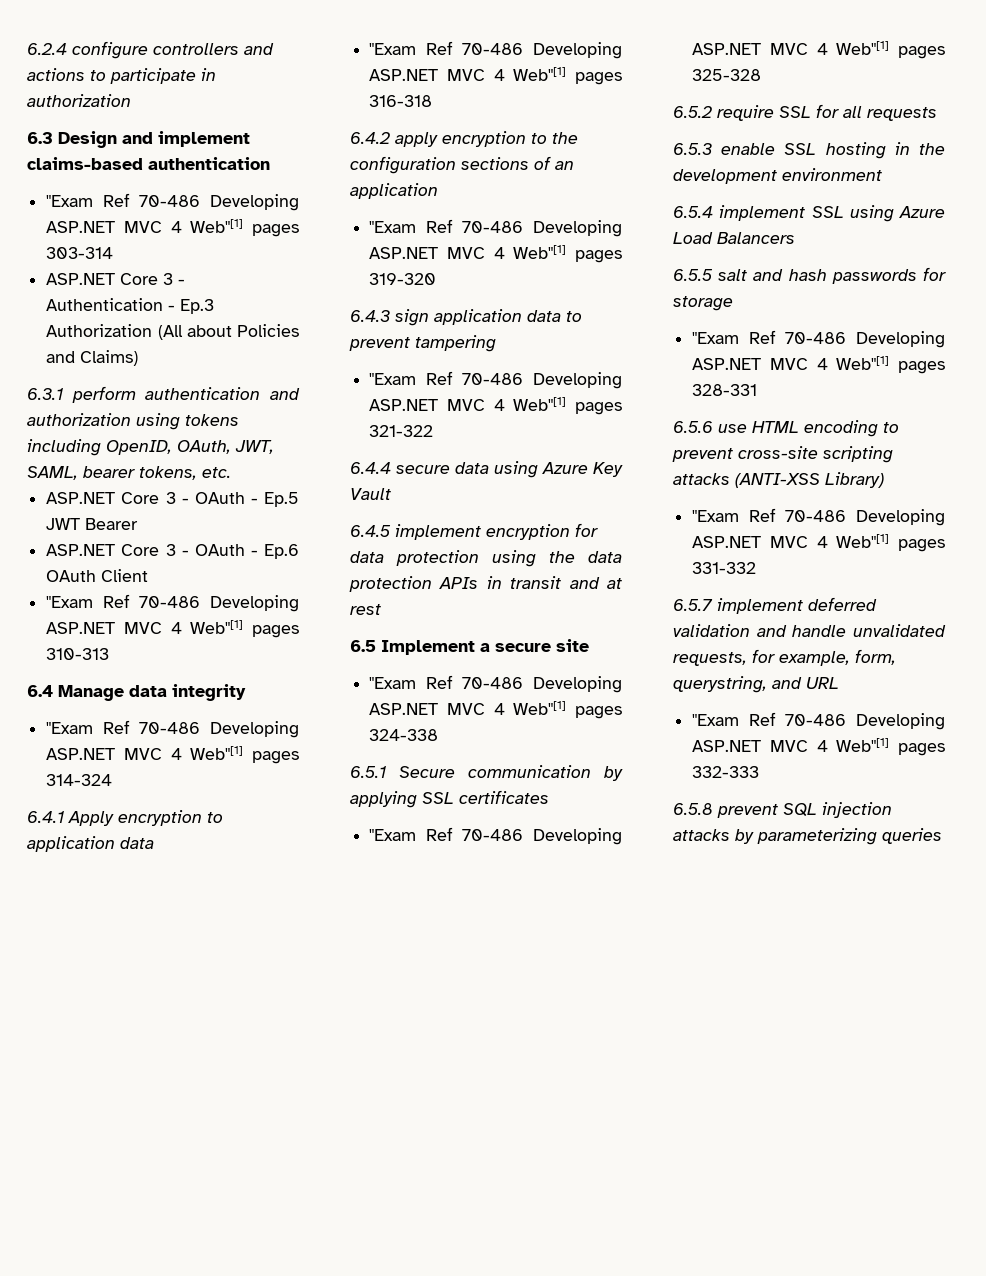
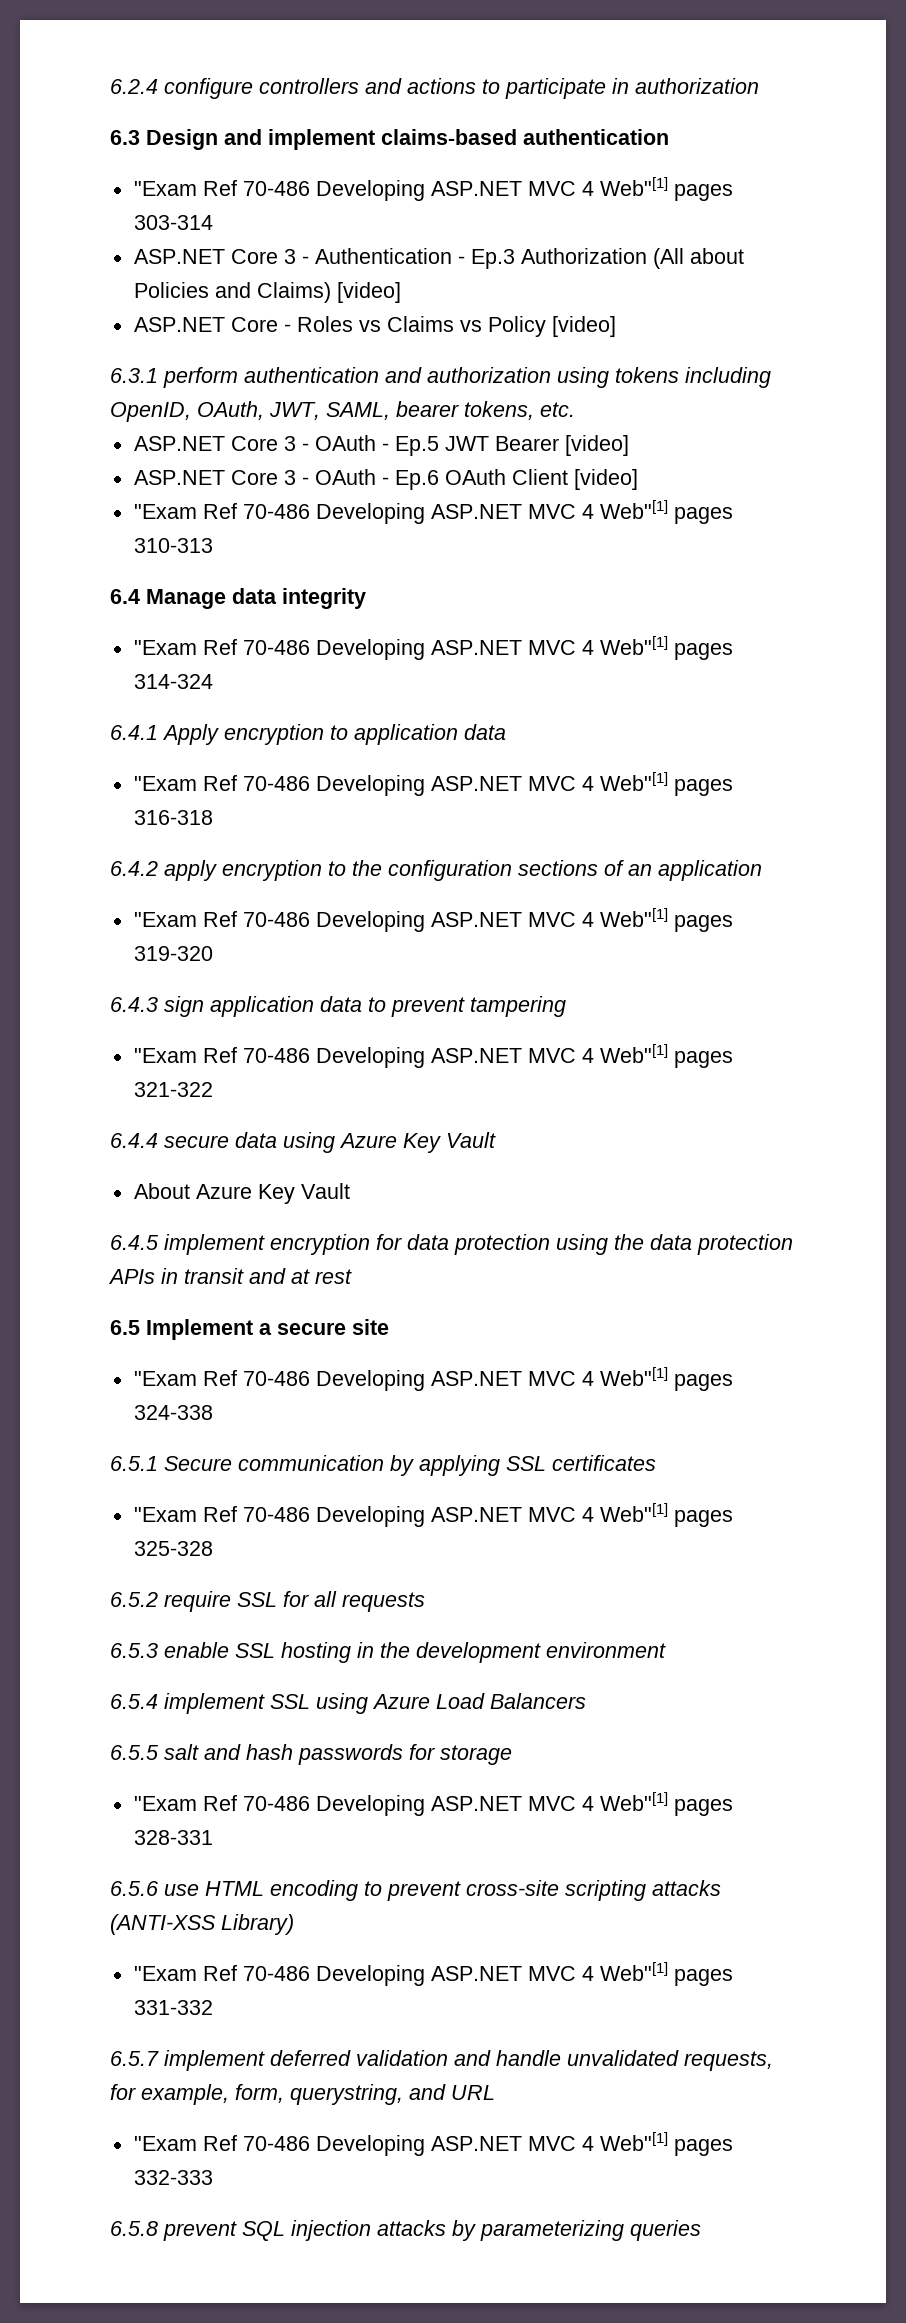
(139, 358) none -> [336,282,401,303] [133,316,616,337] [video] // ASP.NET Core - Roles vs Claims vs Policy [video]
(139, 524) none -> [564,435,629,456] [video]
(149, 575) none -> [573,469,638,490] [video]
(391, 494) none -> [133,1183,350,1204] // About Azure Key Vault

